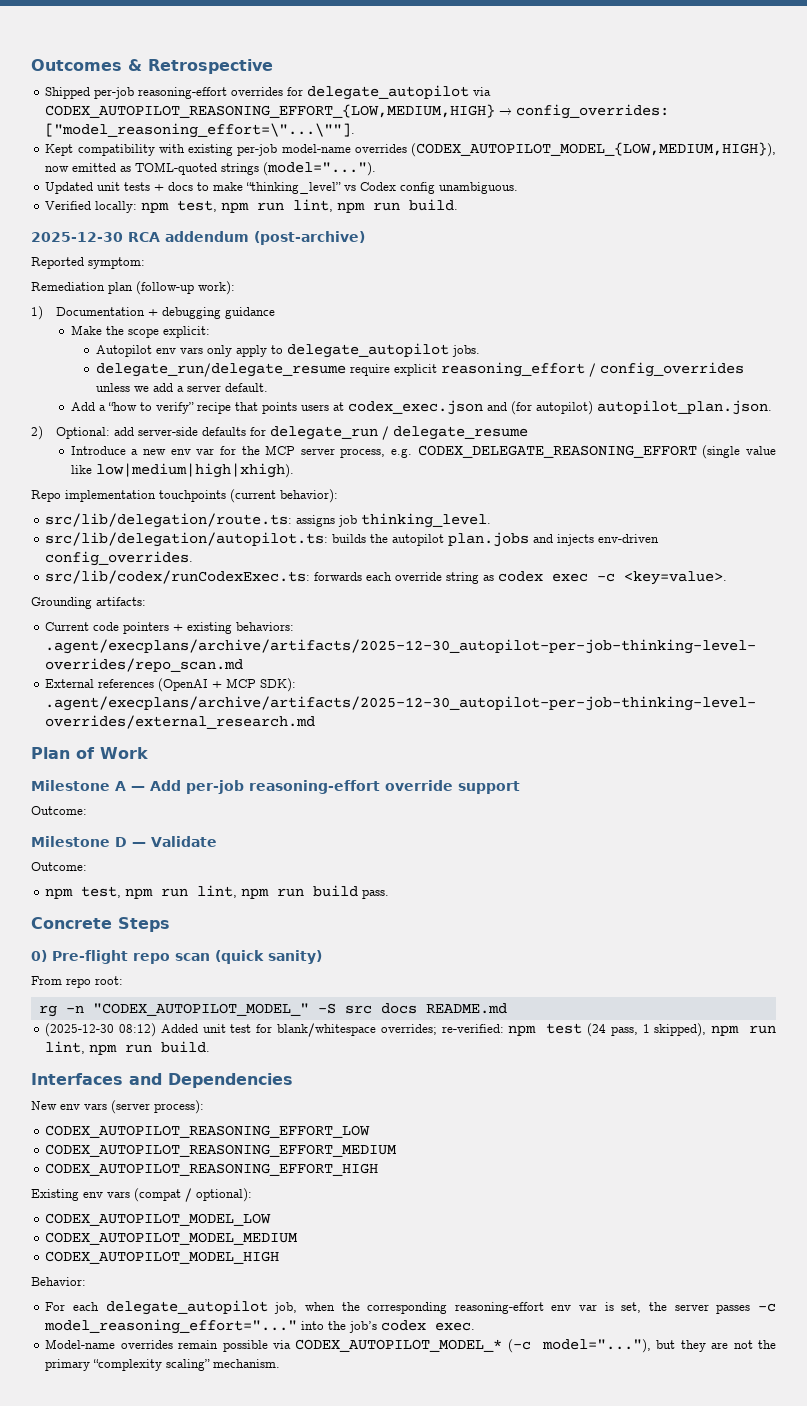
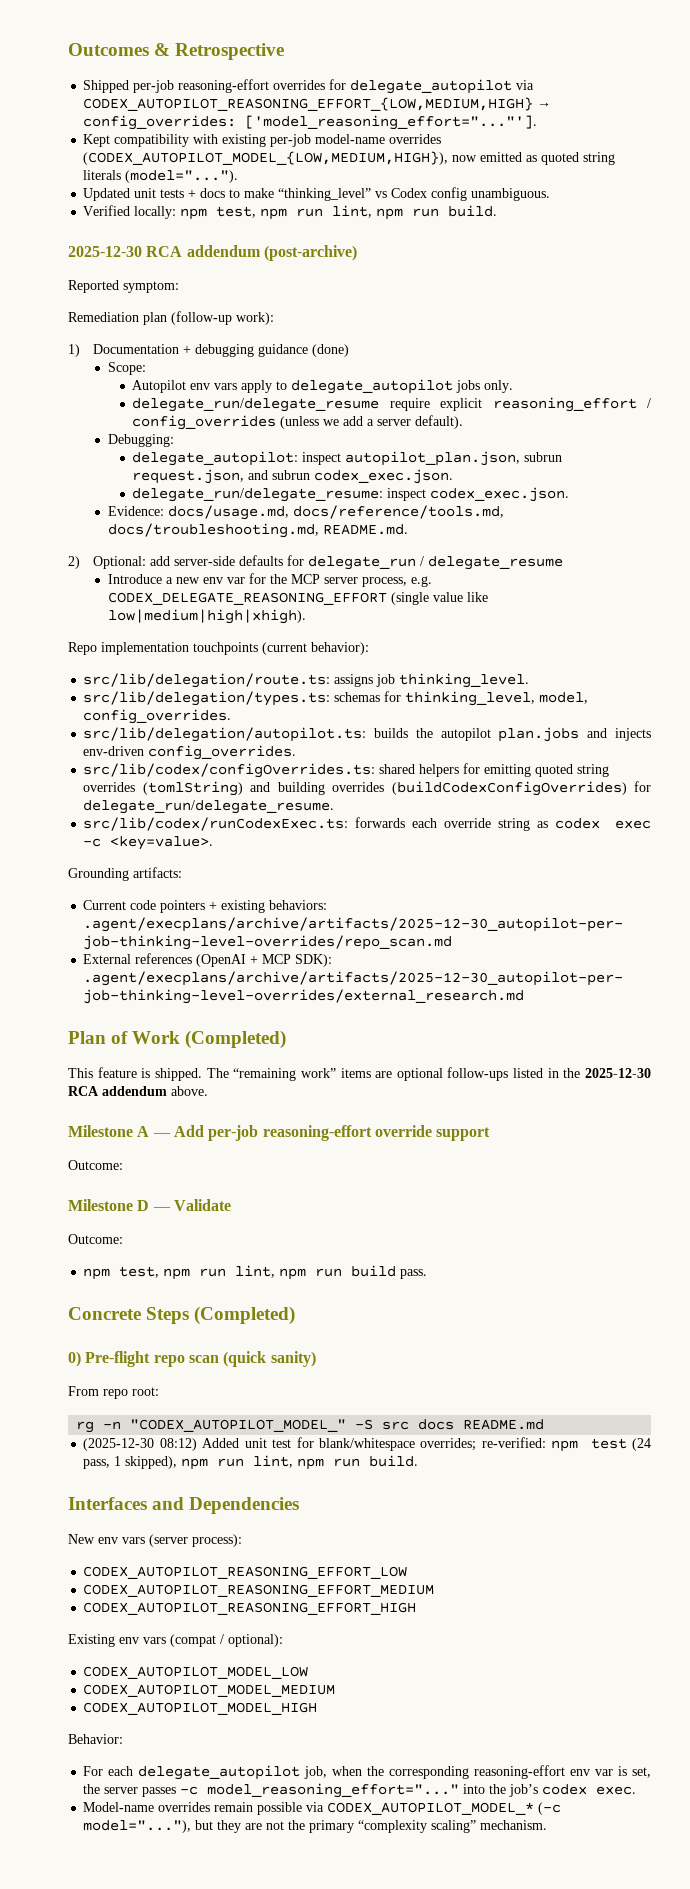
[45,123,356,138] ["model_reasoning_effort=\"...\""]. -> [245,115,538,130] ['model_reasoning_effort="..."'].
[135,162,260,175] TOML-quoted strings -> [541,152,616,165] [83,170,122,180] quoted string literals
[70,325,210,338] // Make the scope explicit: -> [311,344,349,357] [107,362,146,375] (done) // Scope:
[206,345,232,357] only -> (238, 386) none
[451,345,480,357] jobs. -> [456,380,514,393] jobs only.
[95,383,130,392] unless -> [280,416,320,429] (unless
[224,383,268,392] [70,400,772,415] default. // Add a “how to verify” recipe that points users at codex_exec.json and (for autopilot) autopilot_plan.json. -> [415,415,464,429] [107,434,174,447] [132,451,563,466] [132,469,454,484] [132,487,570,502] [107,505,504,520] [107,523,408,538] default). // Debugging: // delegate_autopilot: inspect autopilot_plan.json, subrun request.json, and subrun codex_exec.json. // delegate_run/delegate_resume: inspect codex_exec.json. // Evidence: docs/usage.md, docs/reference/tools.md, docs/troubleshooting.md, README.md.
(492, 520) none -> [83,691,589,706] [83,709,232,724] // src/lib/delegation/types.ts: schemas for thinking_level, model, config_overrides.
(194, 558) none -> [83,763,610,778] [83,781,651,796] [83,800,335,814] // src/lib/codex/configOverrides.ts: shared helpers for emitting quoted string overrides (tomlString) and building overrides (buildCodexConfigOverrides) for delegate_run/delegate_resume.
(148, 753) none -> [185,1030,287,1049] [68,1067,652,1081] [68,1086,208,1096] (Completed) // This feature is shipped. The “remaining work” items are optional follow-ups listed in the 2025-12-30 RCA addendum above.
(170, 924) none -> [194,1306,296,1325] (Completed)

